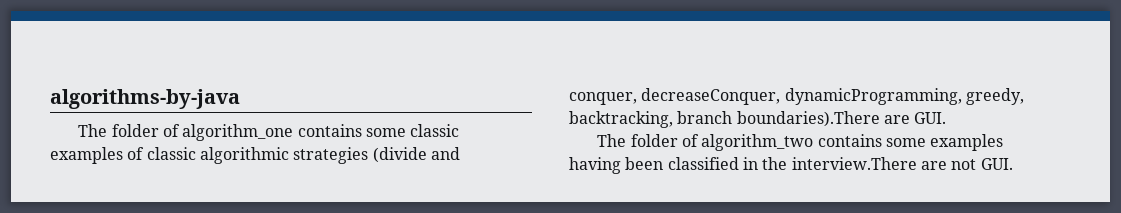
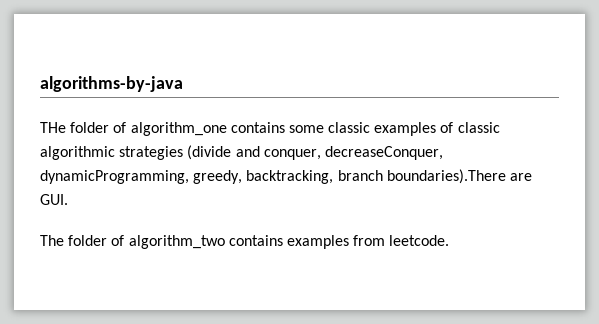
[78,124,108,137] The -> [40,122,66,133] THe
[885,134,1004,151] [569,157,1013,174] some examples having been classified in the interview.There are not GUI. -> [286,235,450,249] examples from leetcode.

